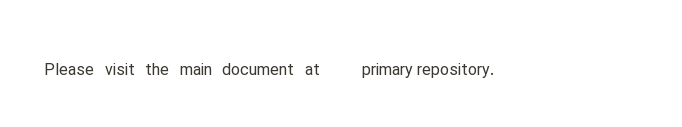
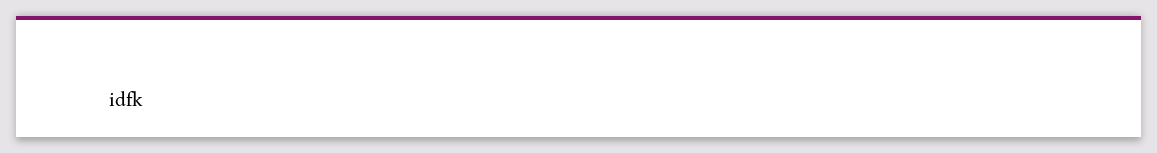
[44,63,495,78] Please visit the main document at primary repository. -> [109,91,143,106] idfk

